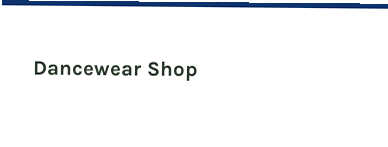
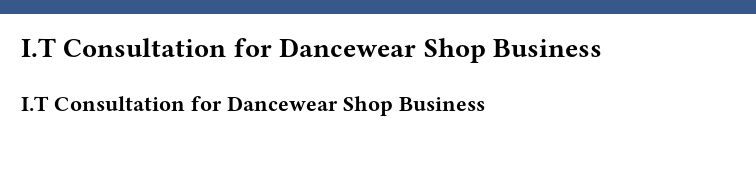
[32,60,199,82] Dancewear Shop -> [21,38,603,63] [21,96,485,116] I.T Consultation for Dancewear Shop Business // I.T Consultation for Dancewear Shop Business

